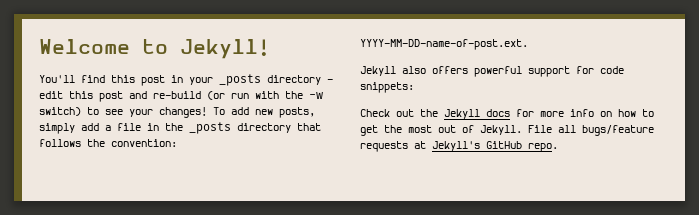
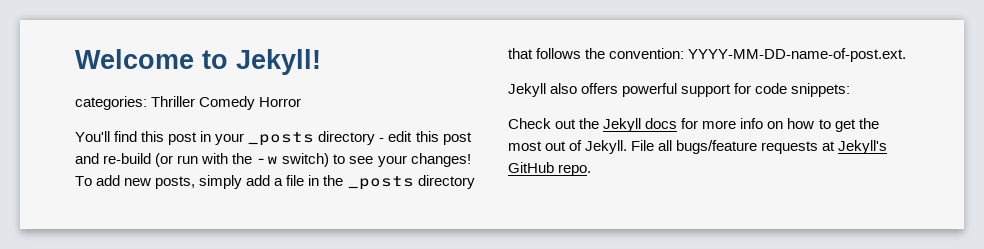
(270, 49) none -> [75,96,302,110] // categories: Thriller Comedy Horror

